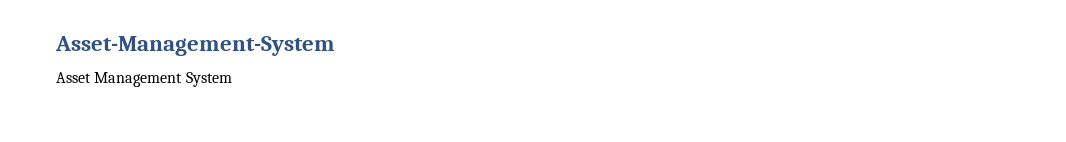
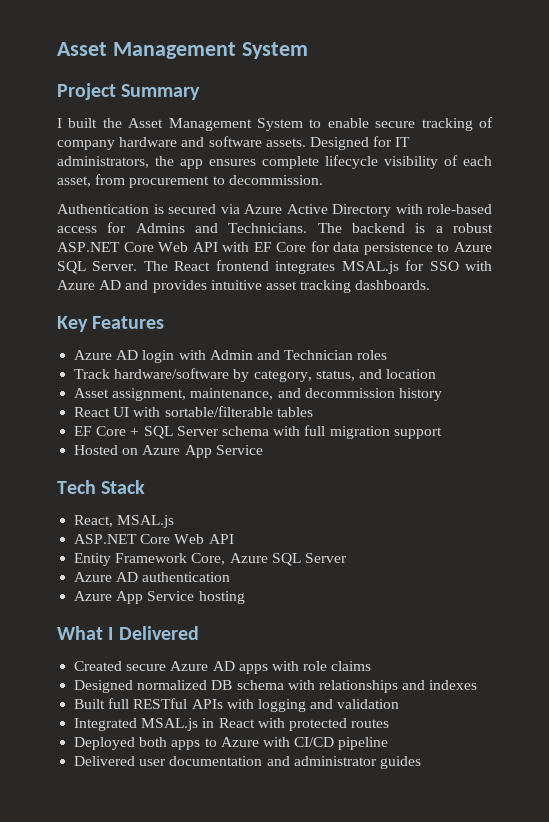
[55,36,335,56] [56,72,232,87] Asset-Management-System // Asset Management System -> [57,42,308,59] [57,83,201,100] [57,117,493,131] [57,136,411,150] [57,155,492,169] [57,174,323,188] [57,204,492,217] [57,222,493,233] [57,241,492,255] [57,260,493,274] [57,280,431,293] [57,316,165,332] [74,350,388,363] [74,368,437,382] [74,388,442,401] [74,406,313,417] [74,425,442,439] [74,445,263,458] [57,480,146,494] [74,515,175,528] [74,534,234,544] [74,553,347,566] [74,572,231,582] [74,591,245,604] [57,626,199,640] [74,661,372,674] [74,680,478,693] [74,698,400,712] [74,718,390,731] [74,737,389,750] [74,756,421,769] Asset Management System // Project Summary // I built the Asset Management System to enable secure tracking of company hardware and software assets. Designed for IT administrators, the app ensures complete lifecycle visibility of each asset, from procurement to decommission. // Authentication is secured via Azure Active Directory with role-based access for Admins and Technicians. The backend is a robust ASP.NET Core Web API with EF Core for data persistence to Azure SQL Server. The React frontend integrates MSAL.js for SSO with Azure AD and provides intuitive asset tracking dashboards. // Key Features // Azure AD login with Admin and Technician roles // Track hardware/software by category, status, and location // Asset assignment, maintenance, and decommission history // React UI with sortable/filterable tables // EF Core + SQL Server schema with full migration support // Hosted on Azure App Service // Tech Stack // React, MSAL.js // ASP.NET Core Web API // Entity Framework Core, Azure SQL Server // Azure AD authentication // Azure App Service hosting // What I Delivered // Created secure Azure AD apps with role claims // Designed normalized DB schema with relationships and indexes // Built full RESTful APIs with logging and validation // Integrated MSAL.js in React with protected routes // Deployed both apps to Azure with CI/CD pipeline // Delivered user documentation and administrator guides

